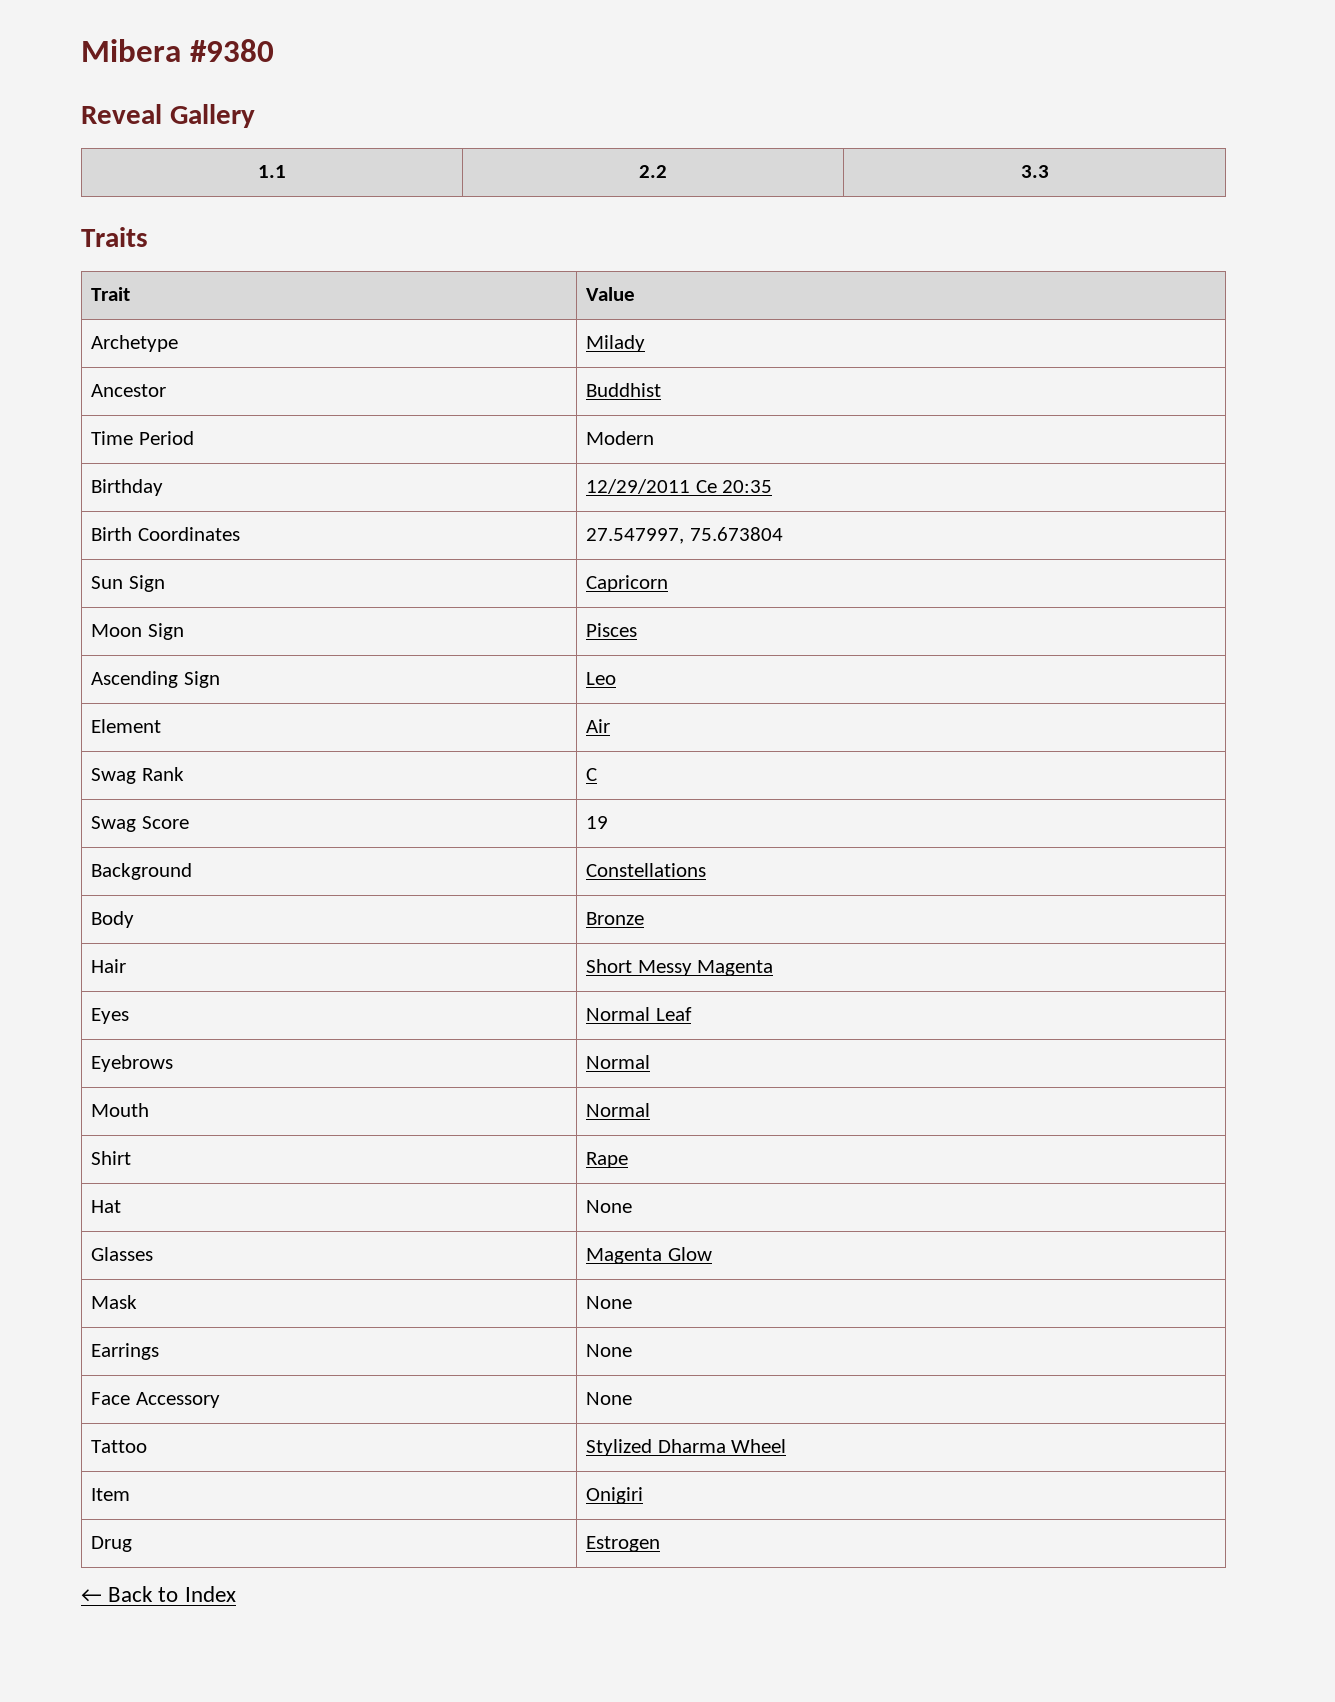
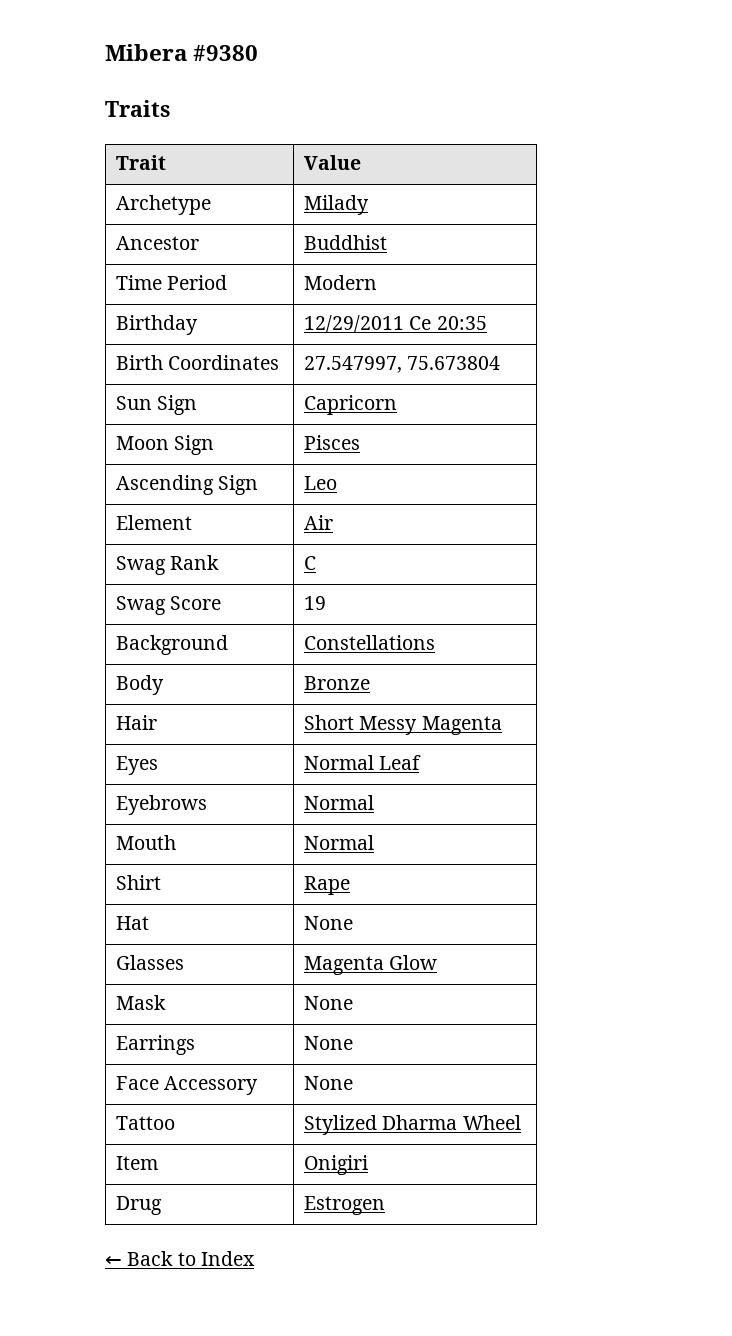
[81,104,255,128] [258,165,286,178] [638,165,667,178] [1020,165,1049,178] // Reveal Gallery // 1.1 | 2.2 | 3.3 -> (259, 53) none

